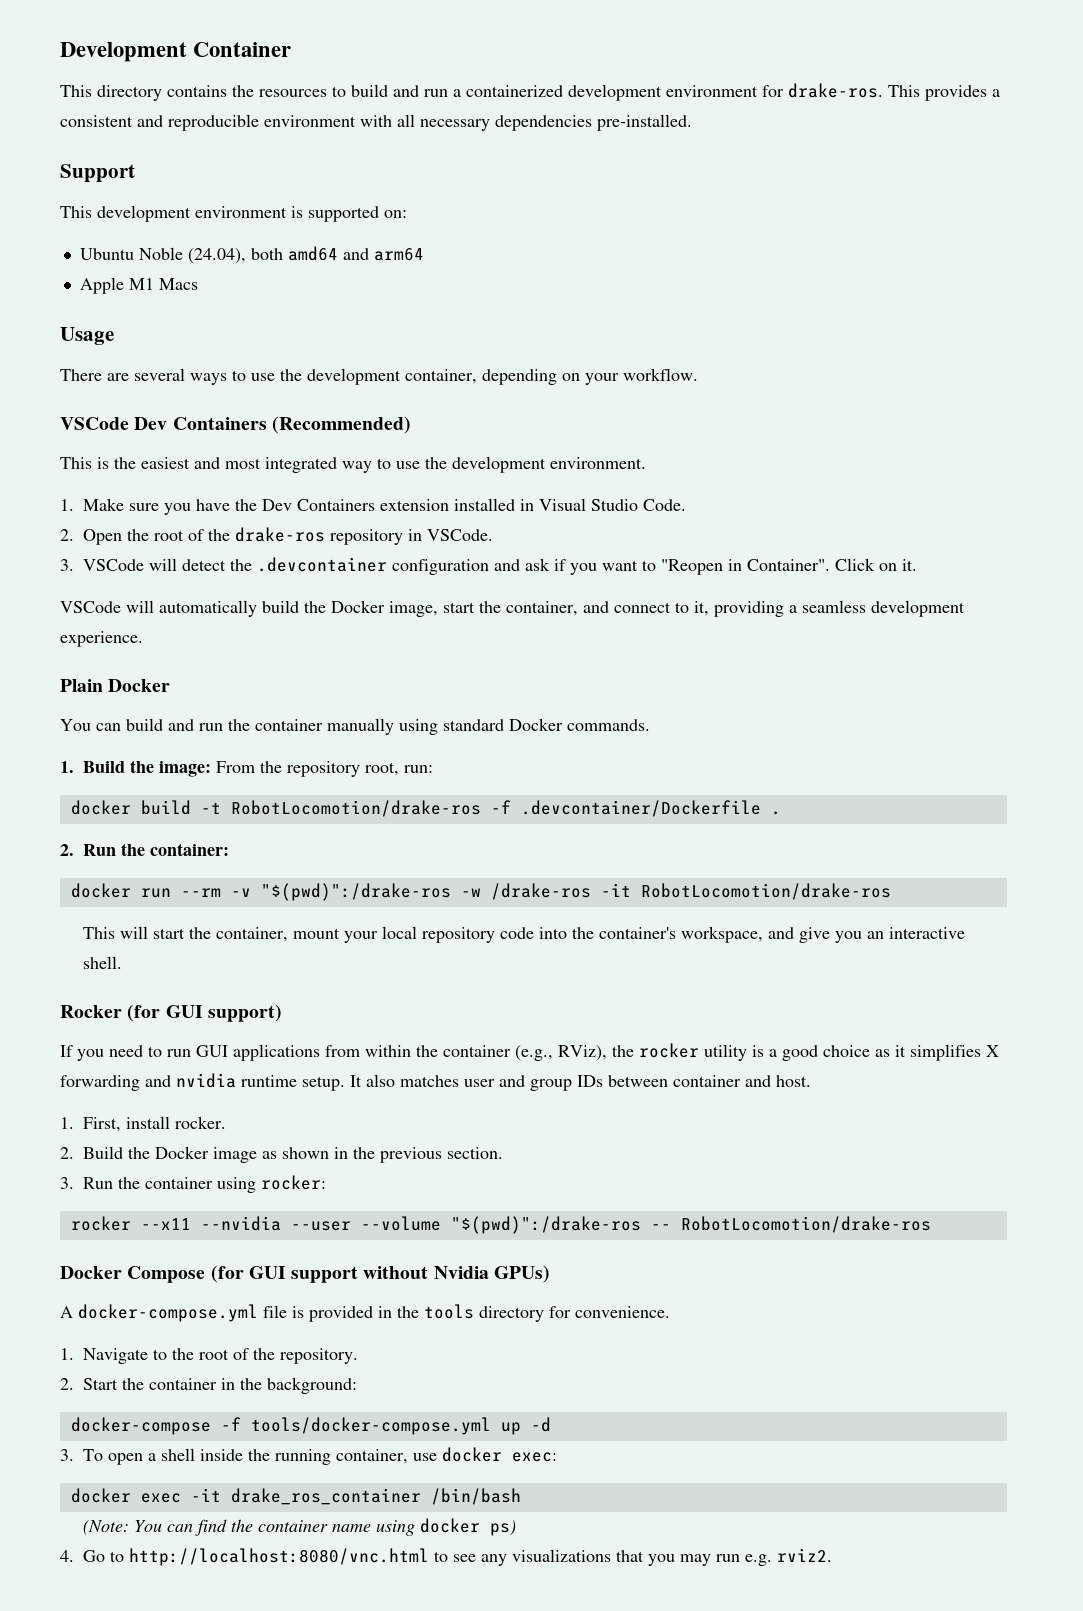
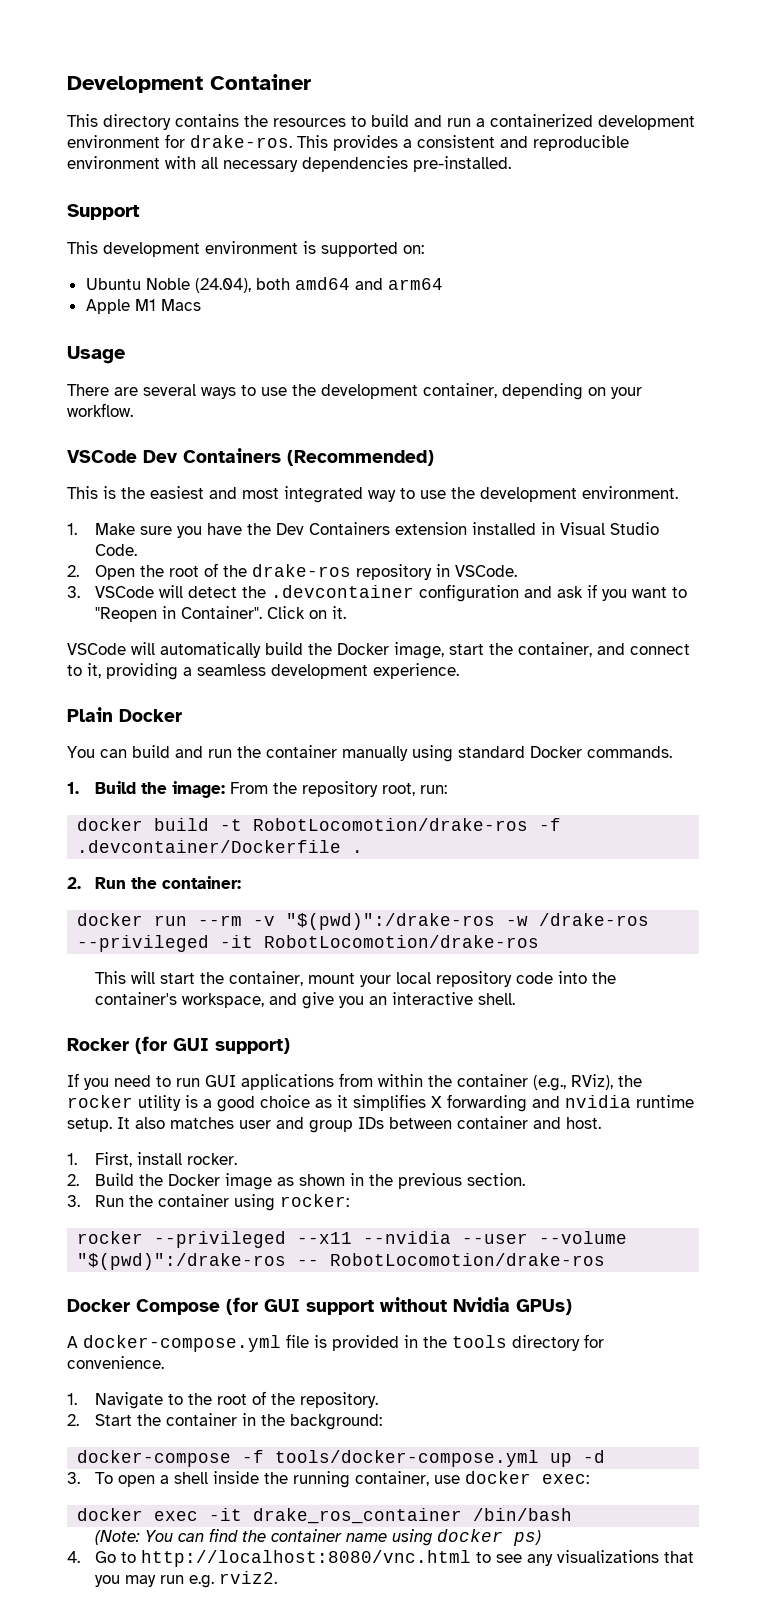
(591, 891) none -> [77,935,210,952] --privileged
(131, 1223) none -> [154,1231,287,1248] --privileged

